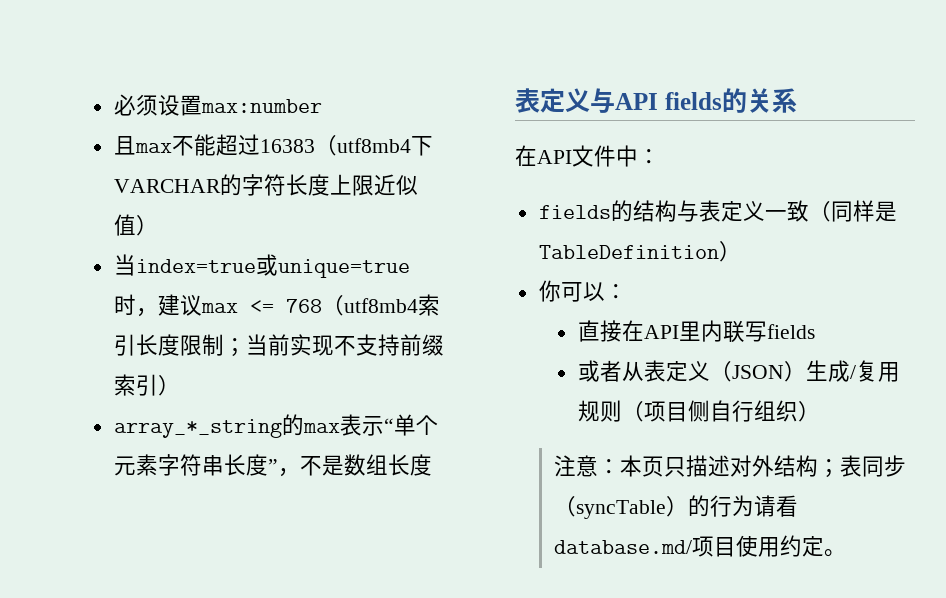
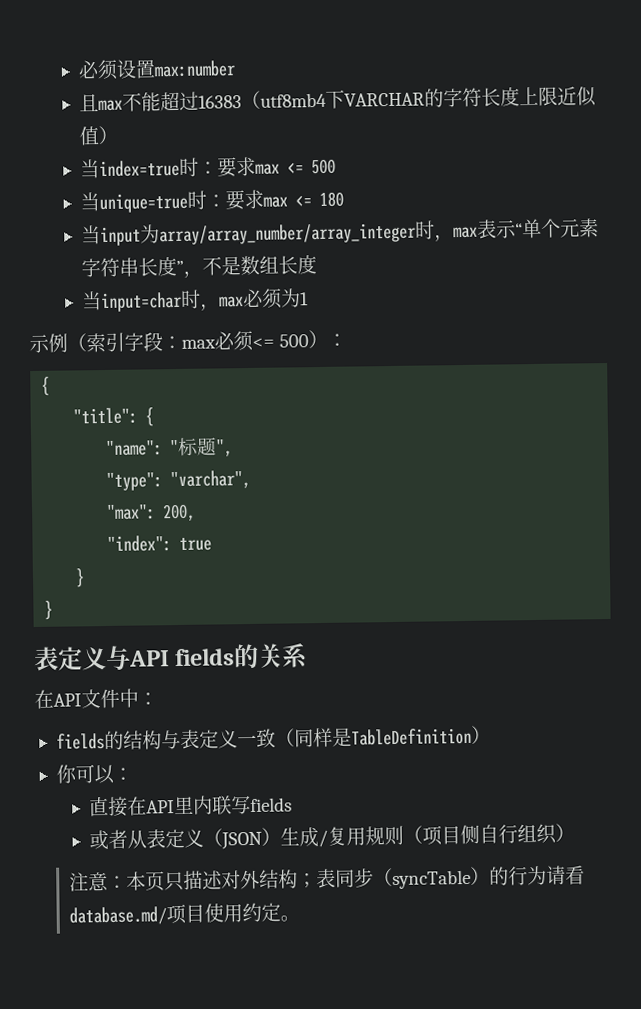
[255,254,410,278] [113,294,440,317] [113,334,444,357] [113,374,180,396] [113,414,304,438] 或unique=true时，建议max <= 768（utf8mb4索引长度限制；当前实现不支持前缀索引） // array_*_string的 -> [179,156,337,178] [80,189,345,214] [81,220,455,247] 时：要求max <= 500 // 当unique=true时：要求max <= 180 // 当input为array/array_number/array_integer时，
(432, 465) none -> [82,288,310,313] [29,329,348,354] [41,376,51,396] [73,407,155,427] [106,437,234,457] [106,469,252,491] [106,503,197,522] [107,535,213,552] [75,568,86,588] [44,600,54,620] // 当input=char时，max必须为1 // 示例（索引字段：max必须<= 500）： // { // "title": { // "name": "标题", // "type": "varchar", // "max": 200, // "index": true // } // }

